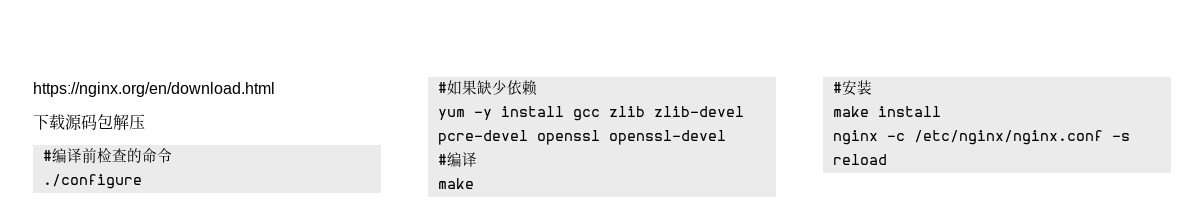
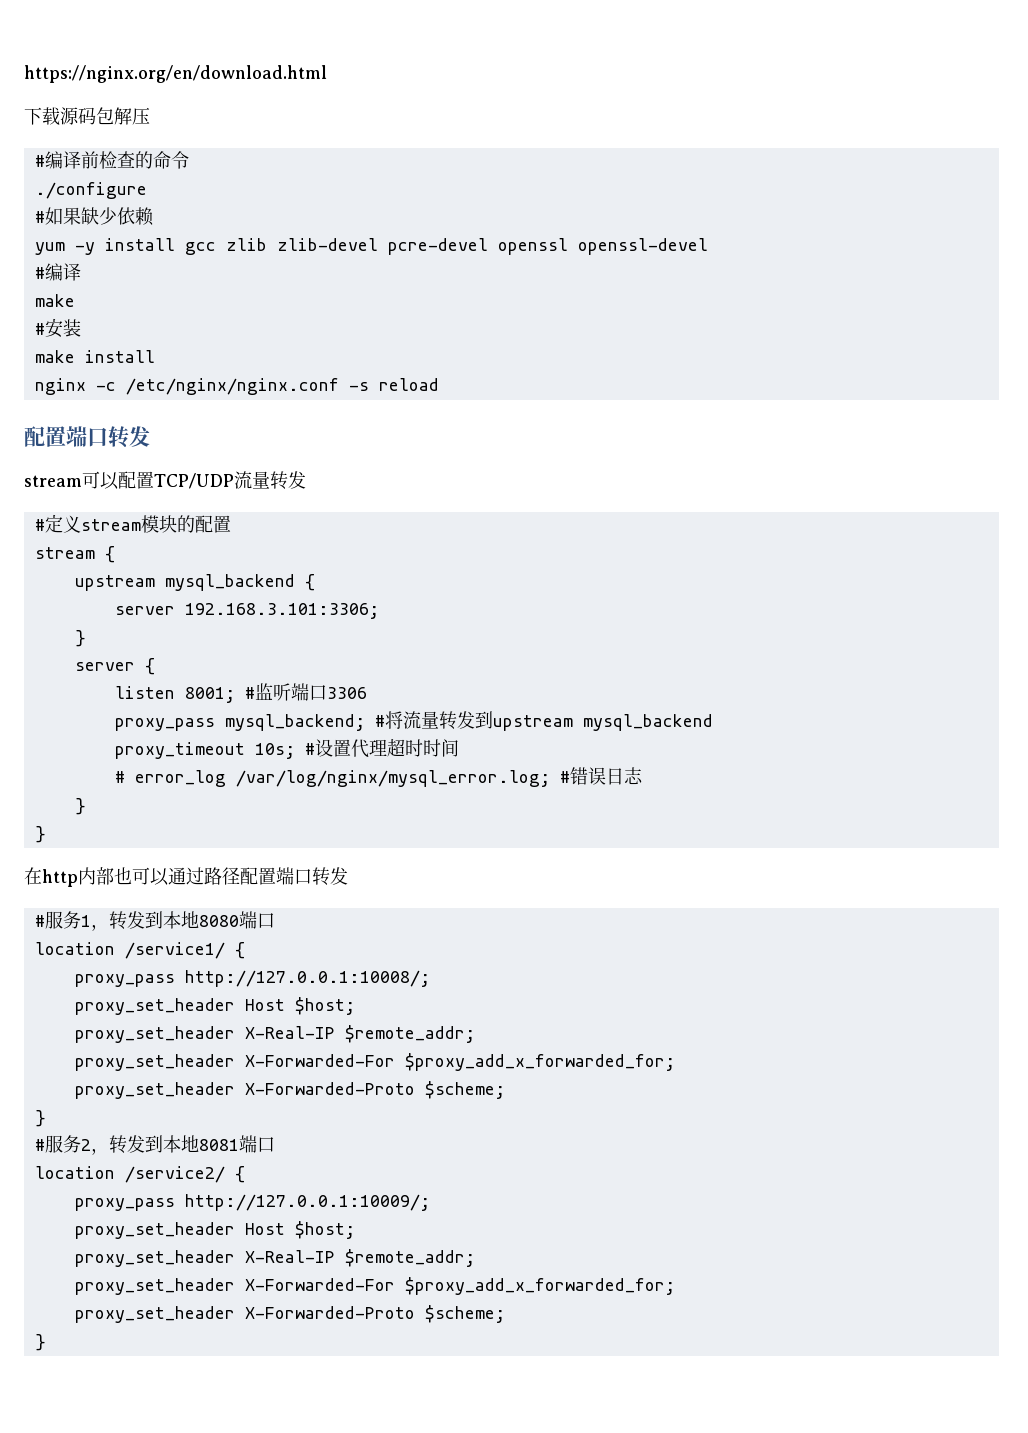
(887, 159) none -> [24,426,150,448] [24,471,306,490] [34,514,231,533] [34,546,115,563] [74,574,315,591] [114,603,379,619] [74,630,86,647] [74,658,155,675] [114,683,367,703] [114,711,713,731] [114,738,459,759] [114,767,643,787] [74,798,86,815] [34,826,46,843] [24,867,348,887] [34,911,275,931] [34,942,245,959] [74,970,430,987] [74,997,355,1015] [74,1025,475,1043] [74,1053,675,1071] [74,1081,505,1099] [34,1110,46,1127] [34,1135,275,1155] [34,1166,245,1183] [74,1194,430,1211] [74,1221,355,1239] [74,1249,475,1267] [74,1277,675,1295] [74,1305,505,1323] [34,1334,46,1351] // 配置端口转发 // stream可以配置TCP/UDP流量转发 // #定义stream模块的配置 // stream { // upstream mysql_backend { // server 192.168.3.101:3306; // } // server { // listen 8001; #监听端口3306 // proxy_pass mysql_backend; #将流量转发到upstream mysql_backend // proxy_timeout 10s; #设置代理超时时间 // # error_log /var/log/nginx/mysql_error.log; #错误日志 // } // } // 在http内部也可以通过路径配置端口转发 // #服务1，转发到本地8080端口 // location /service1/ { // proxy_pass http://127.0.0.1:10008/; // proxy_set_header Host $host; // proxy_set_header X-Real-IP $remote_addr; // proxy_set_header X-Forwarded-For $proxy_add_x_forwarded_for; // proxy_set_header X-Forwarded-Proto $scheme; // } // #服务2，转发到本地8081端口 // location /service2/ { // proxy_pass http://127.0.0.1:10009/; // proxy_set_header Host $host; // proxy_set_header X-Real-IP $remote_addr; // proxy_set_header X-Forwarded-For $proxy_add_x_forwarded_for; // proxy_set_header X-Forwarded-Proto $scheme; // }

